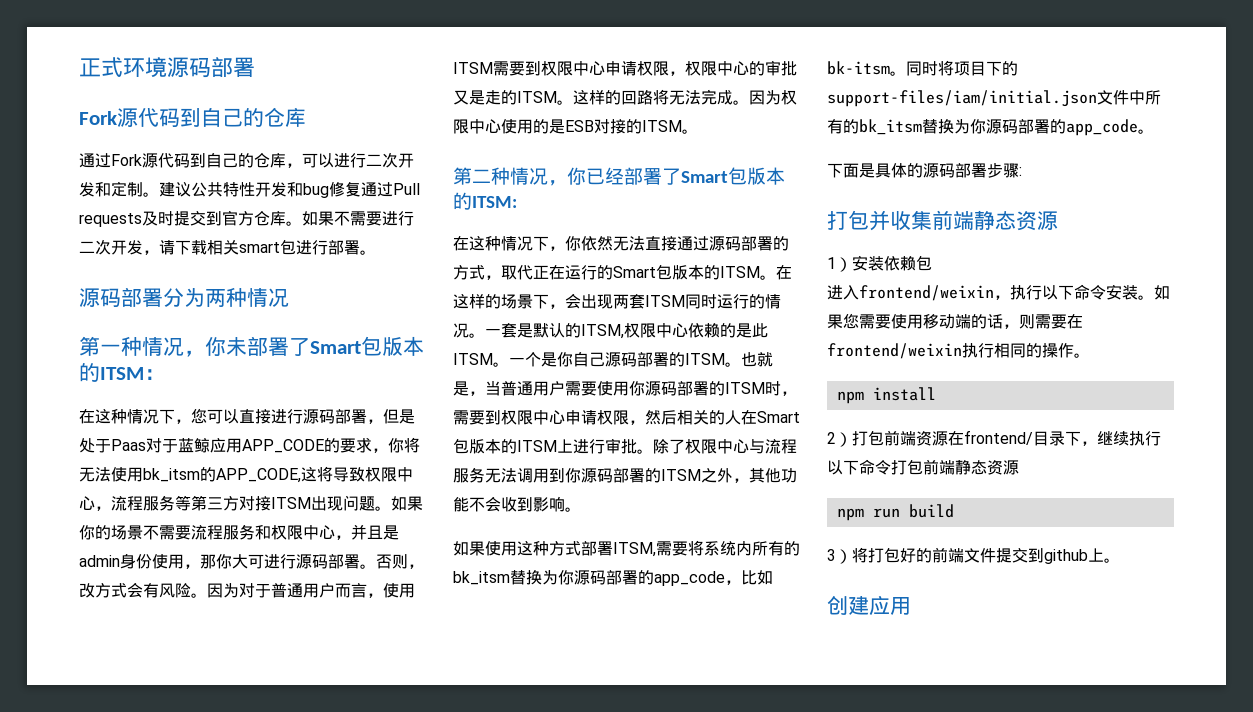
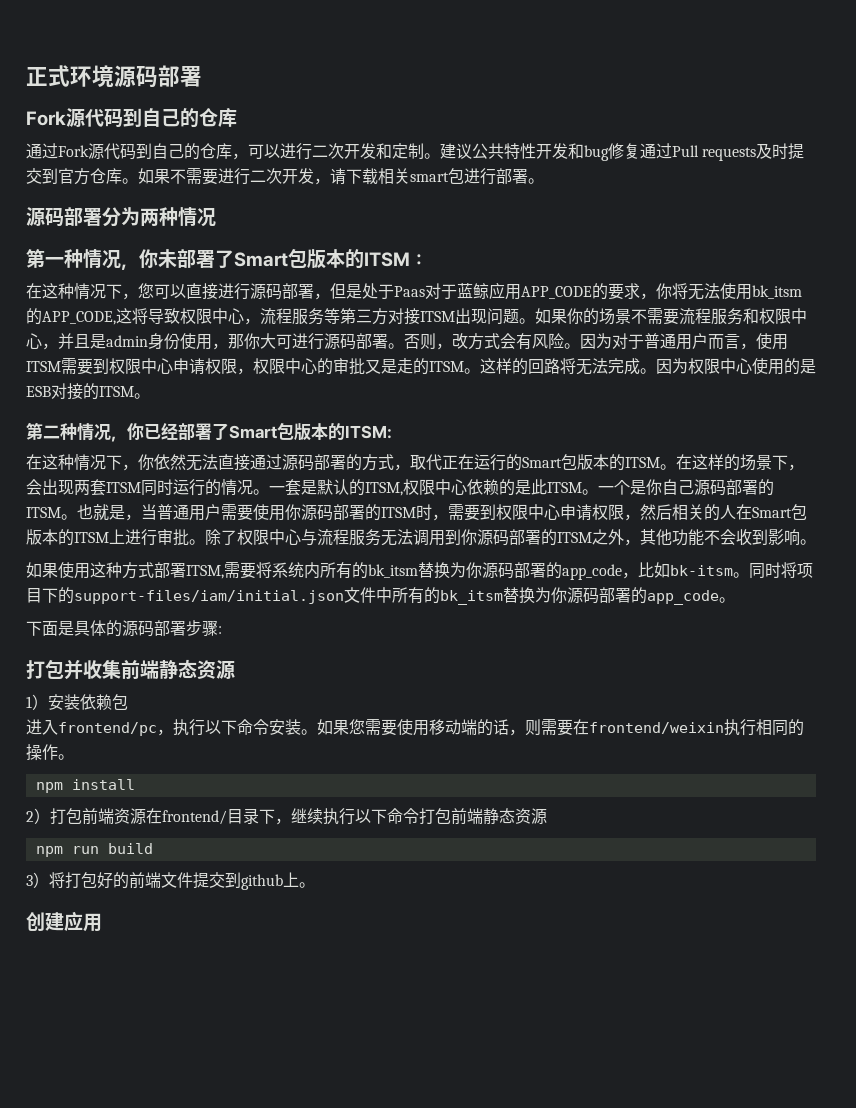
[859,285,994,301] frontend/weixin -> [58,722,157,736] frontend/pc

